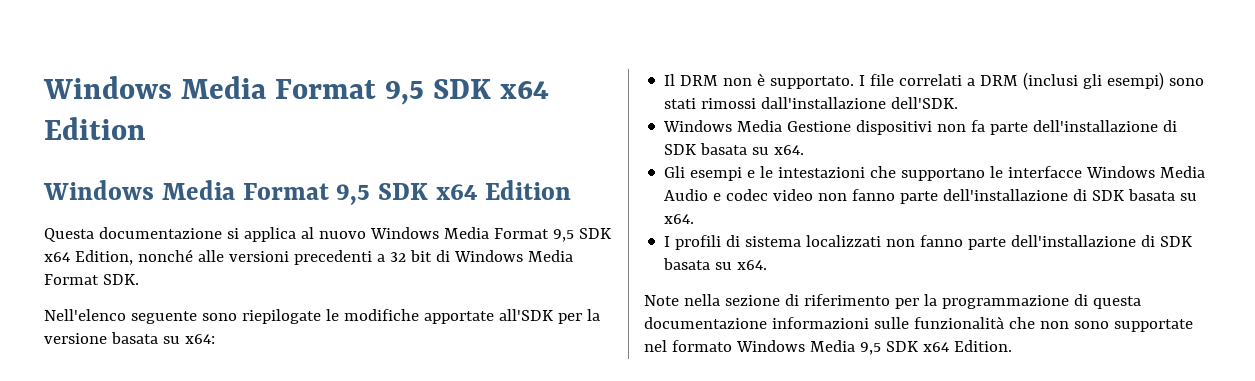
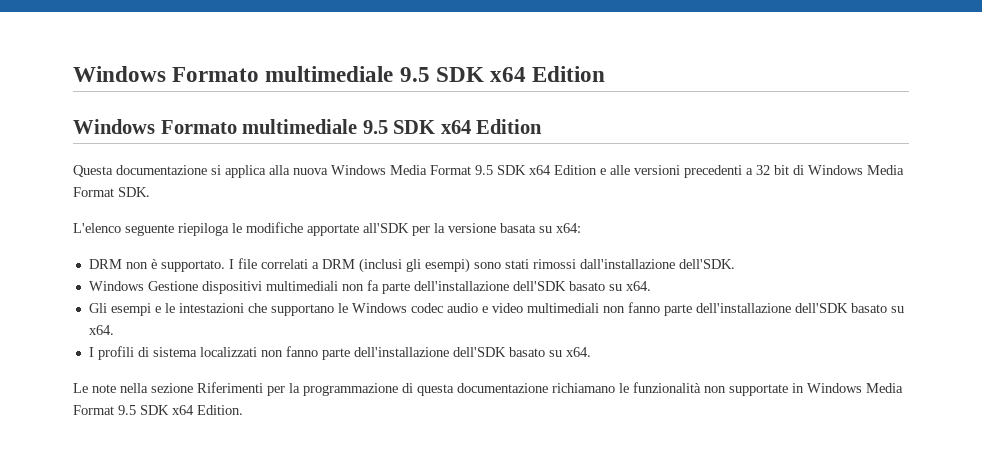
[43,76,425,105] Windows Media Format 9,5 -> [73,66,430,82] Windows Formato multimediale 9.5
[161,180,371,206] Media Format 9,5 -> [160,119,388,134] Formato multimediale 9.5
[300,227,611,242] [44,249,193,265] al nuovo Windows Media Format 9,5 SDK x64 Edition, nonché -> [269,165,606,175] alla nuova Windows Media Format 9.5 SDK x64 Edition e
[44,309,321,324] Nell'elenco seguente sono riepilogate -> [73,223,229,236] L'elenco seguente riepiloga
[664,74,676,86] Il -> (581, 228) none
[737,120,783,132] Media -> (144, 286) none
(933, 127) none -> [265,281,338,291] multimediali
[1163,120,1178,132] [664,143,748,155] di SDK basata -> [512,281,605,291] dell'SDK basato
[1008,166,1206,178] [664,189,1176,204] interfacce Windows Media Audio e codec video non fanno parte dell'installazione di SDK basata -> [351,302,887,316] Windows codec audio e video multimediali non fanno parte dell'installazione dell'SDK basato
[1141,235,1193,247] [663,258,768,270] [644,294,890,306] di SDK basata su x64. // Note nella sezione di riferimento -> [452,347,591,357] [73,382,263,393] dell'SDK basato su x64. // Le note nella sezione Riferimenti
[771,316,1193,332] [644,340,881,355] informazioni sulle funzionalità che non sono supportate nel formato Windows Media 9,5 -> [552,382,903,396] [73,405,136,415] richiamano le funzionalità non supportate in Windows Media Format 9.5

